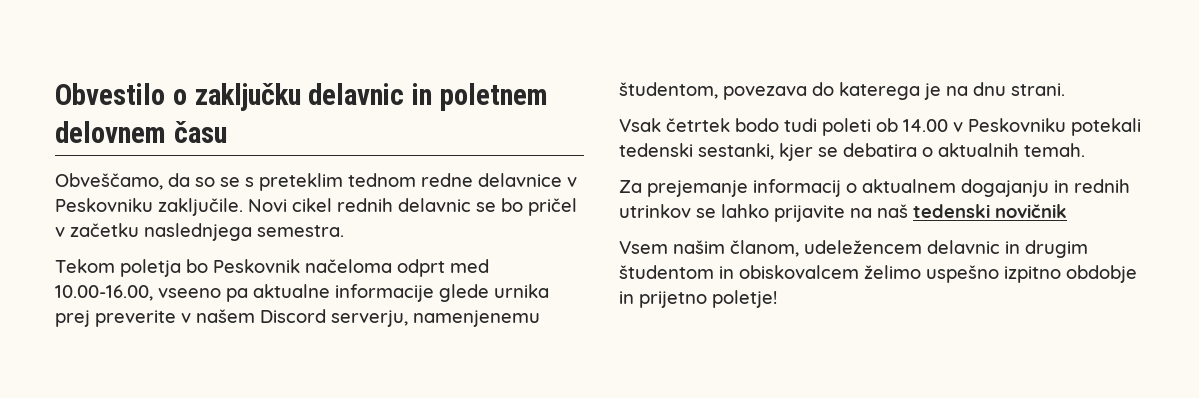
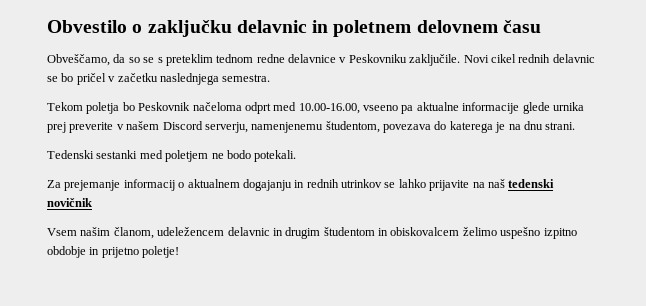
[619,118,1141,136] [619,143,1085,161] Vsak četrtek bodo tudi poleti ob 14.00 v Peskovniku potekali tedenski sestanki, kjer se debatira o aktualnih temah. -> [47,150,297,162] Tedenski sestanki med poletjem ne bodo potekali.

